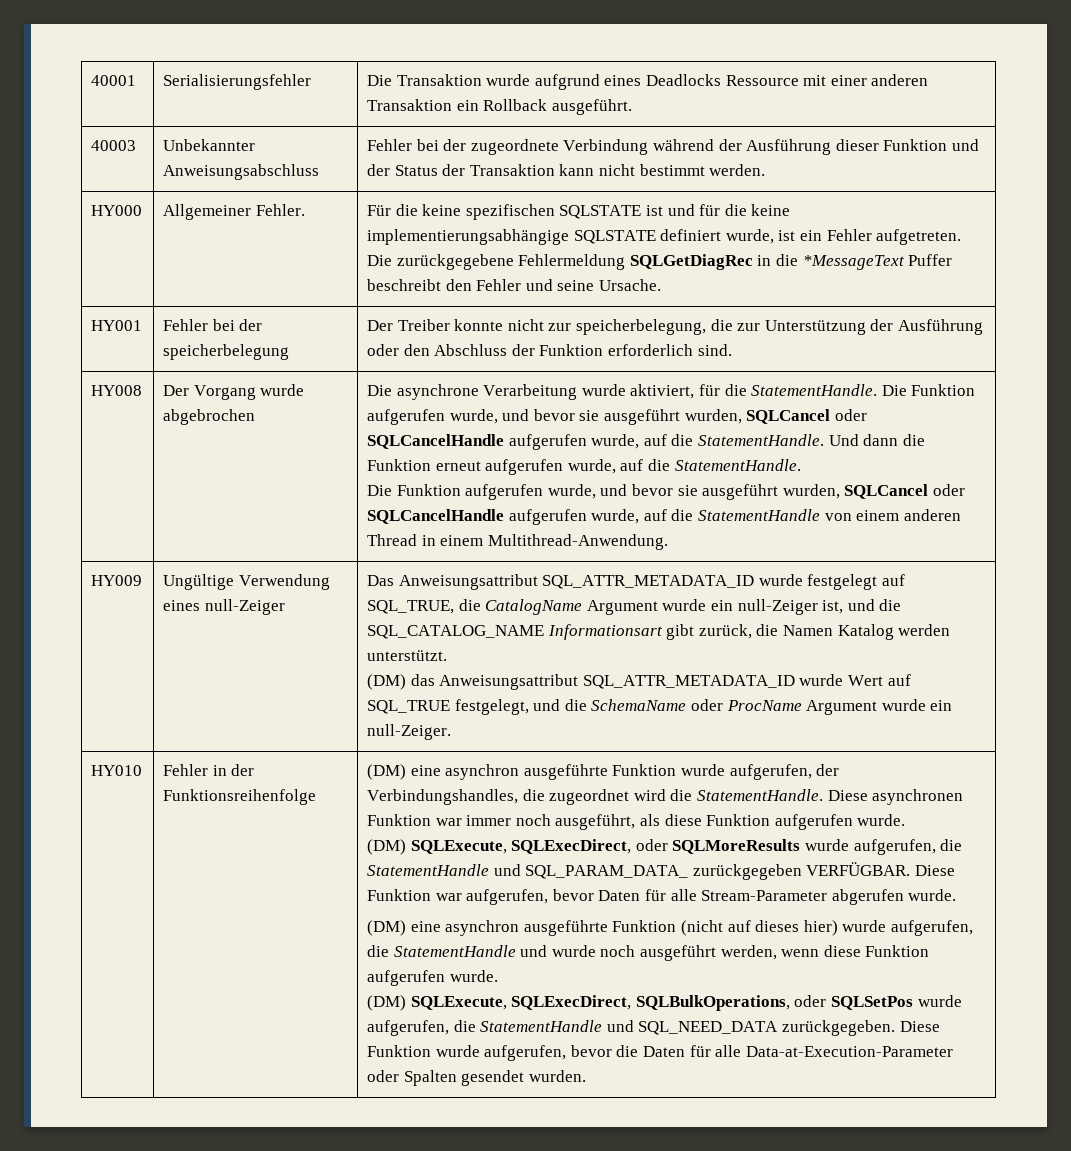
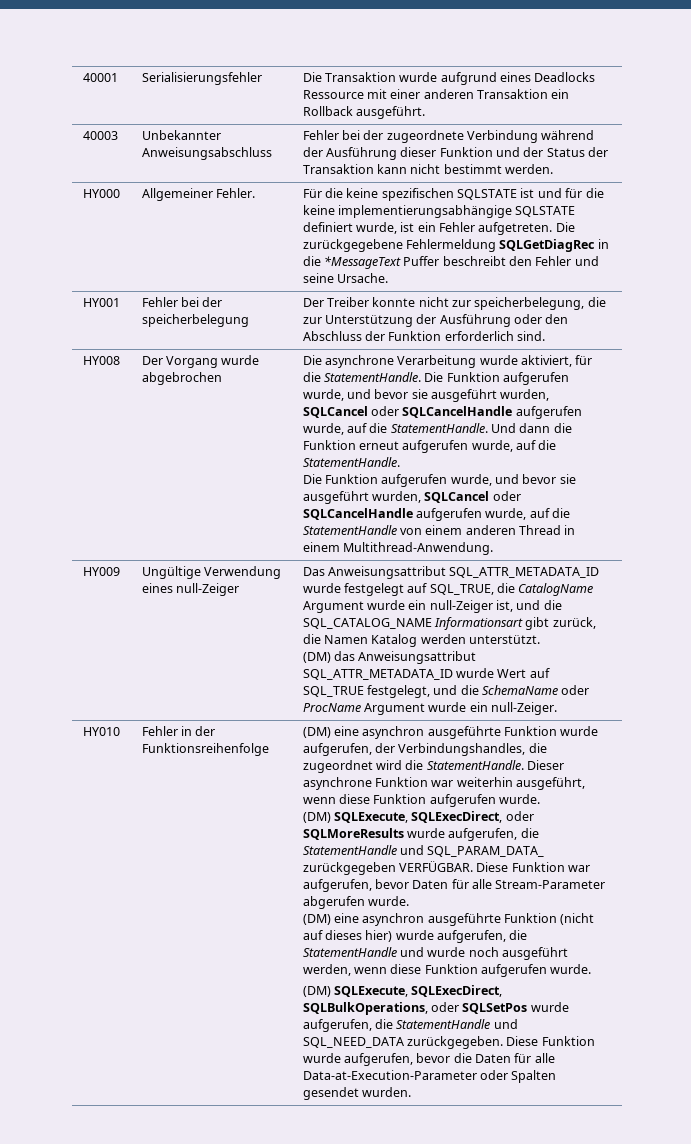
[827,789,964,805] [367,814,660,830] Diese asynchronen Funktion war immer noch ausgeführt, als -> [527,760,565,770] [302,777,586,790] [302,797,336,804] Dieser asynchrone Funktion war weiterhin ausgeführt, wenn

